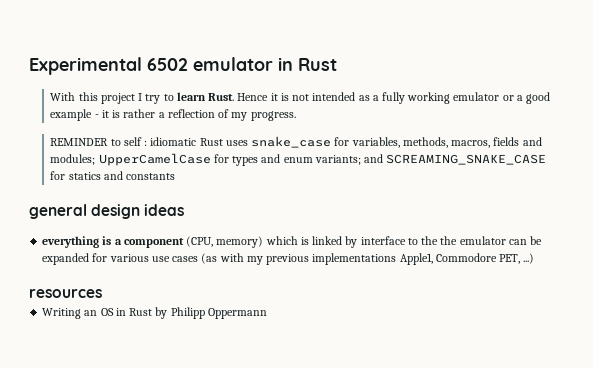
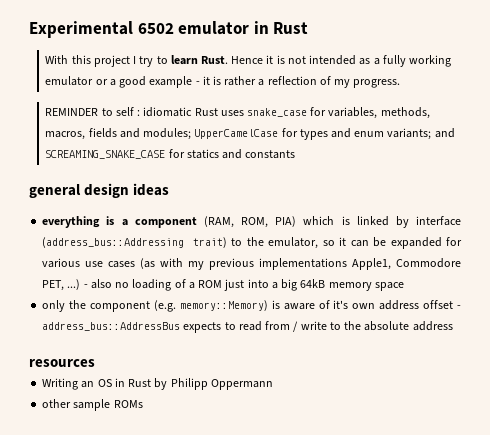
[186,236,264,248] (CPU, memory) -> [203,216,297,228] (RAM, ROM, PIA)
[407,236,506,245] to the the emulator -> [42,237,347,249] (address_bus::Addressing trait) to the emulator, so it
(535, 258) none -> [83,279,404,291] [42,300,461,312] [42,321,453,333] - also no loading of a ROM just into a big 64kB memory space // only the component (e.g. memory::Memory) is aware of it's own address offset - address_bus::AddressBus expects to read from / write to the absolute address
(267, 313) none -> [42,399,143,411] // other sample ROMs

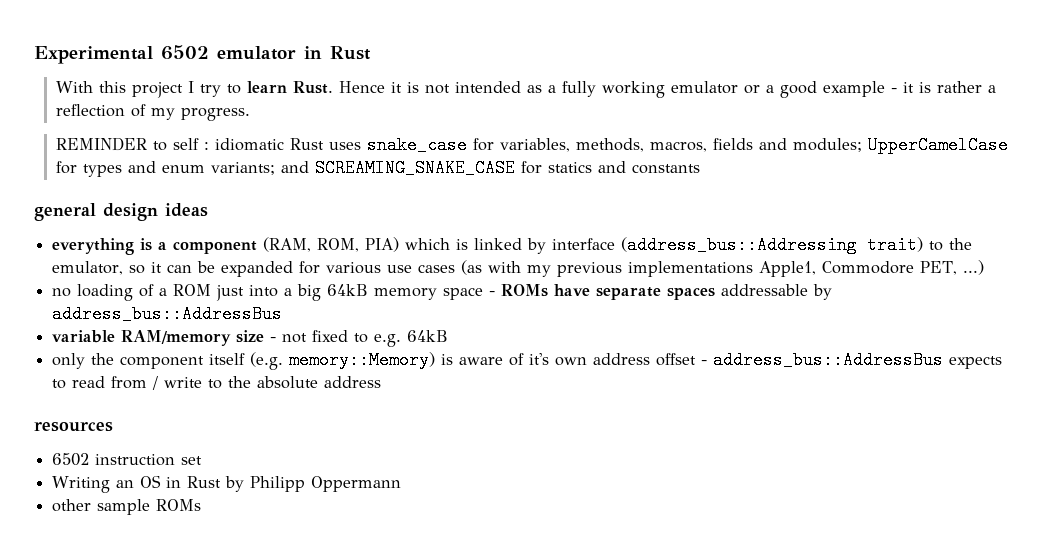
[83,279,112,289] - also -> (985, 267) //
(404, 286) none -> [489,284,833,300] [52,305,283,323] [52,330,449,347] - ROMs have separate spaces addressable by address_bus::AddressBus // variable RAM/memory size - not fixed to e.g. 64kB
(150, 306) none -> [209,353,246,365] itself
(95, 363) none -> [52,453,203,466] // 6502 instruction set

